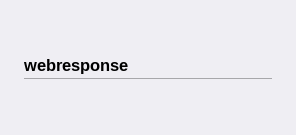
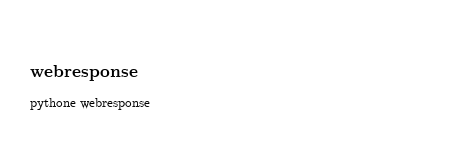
[23,59,128,74] webresponse -> [30,65,138,81] [30,98,150,110] webresponse // pythone webresponse

